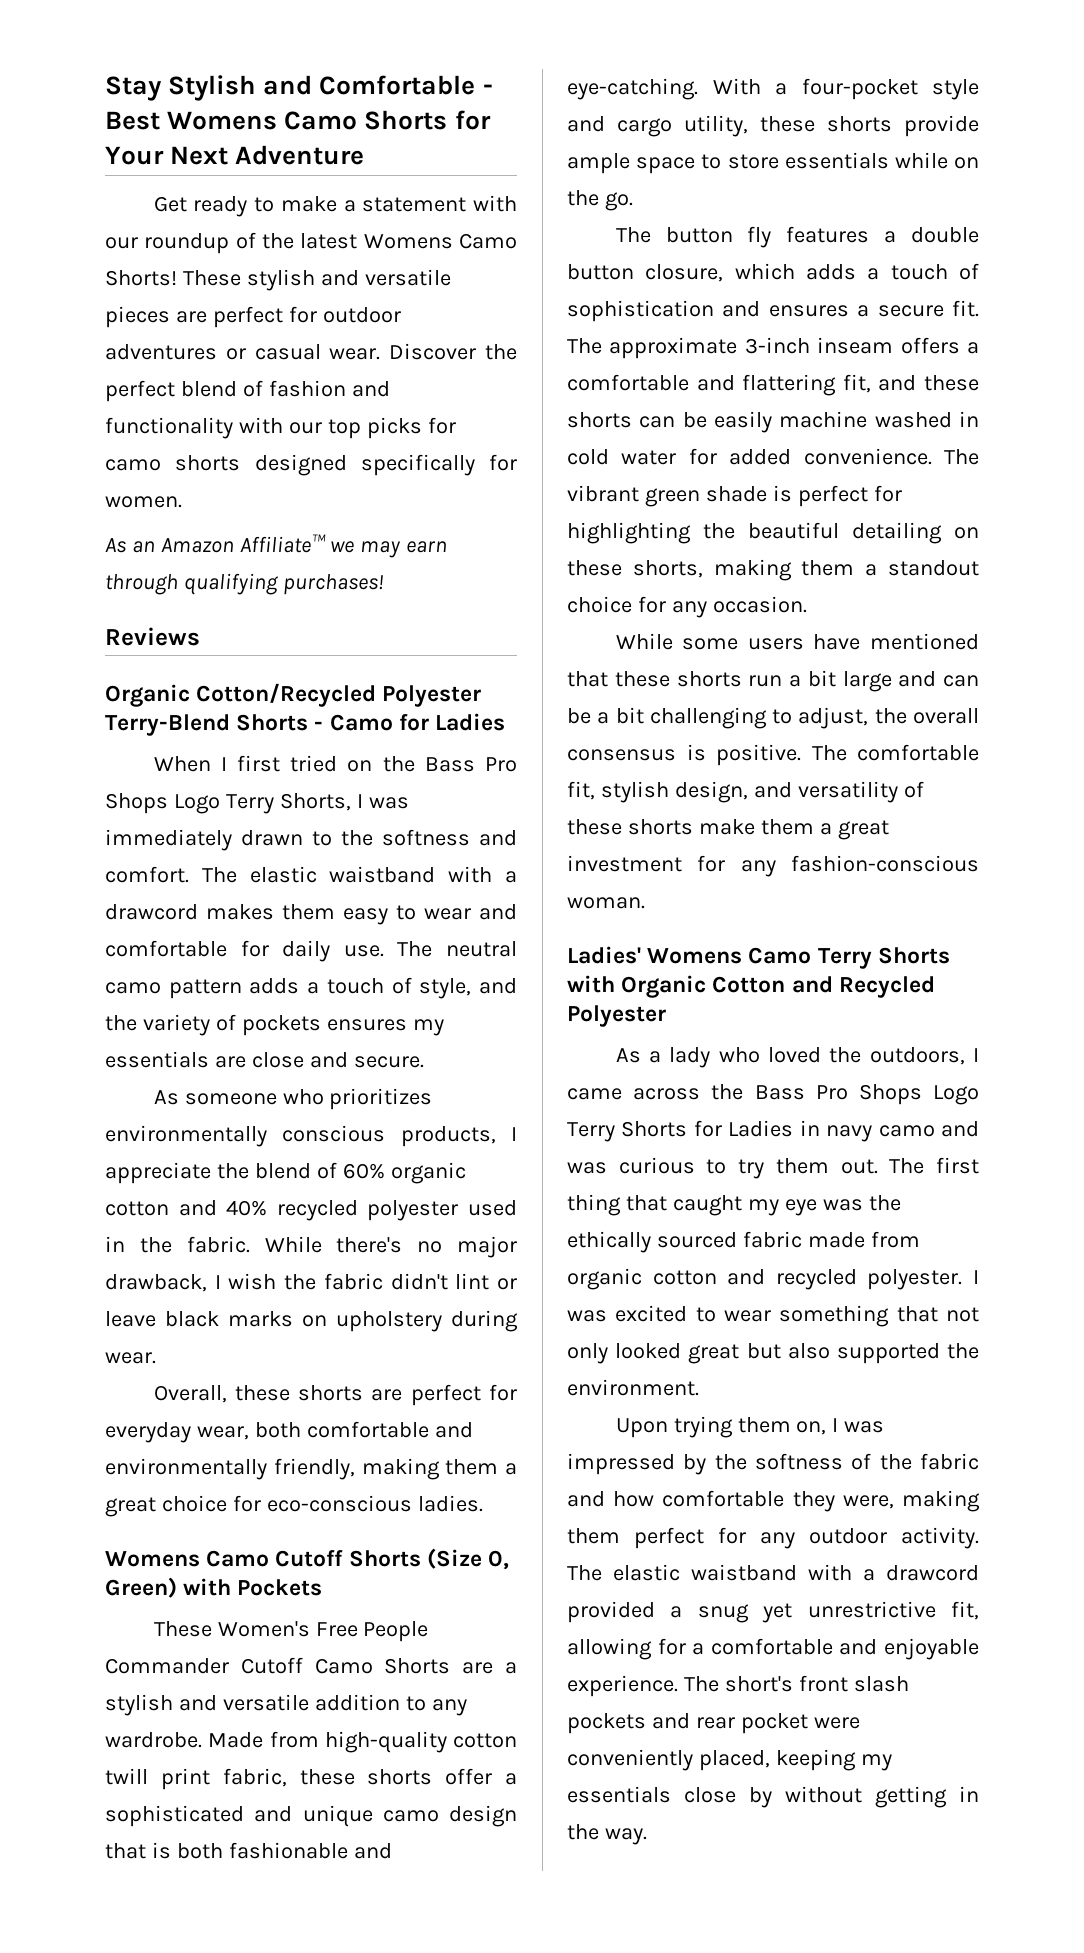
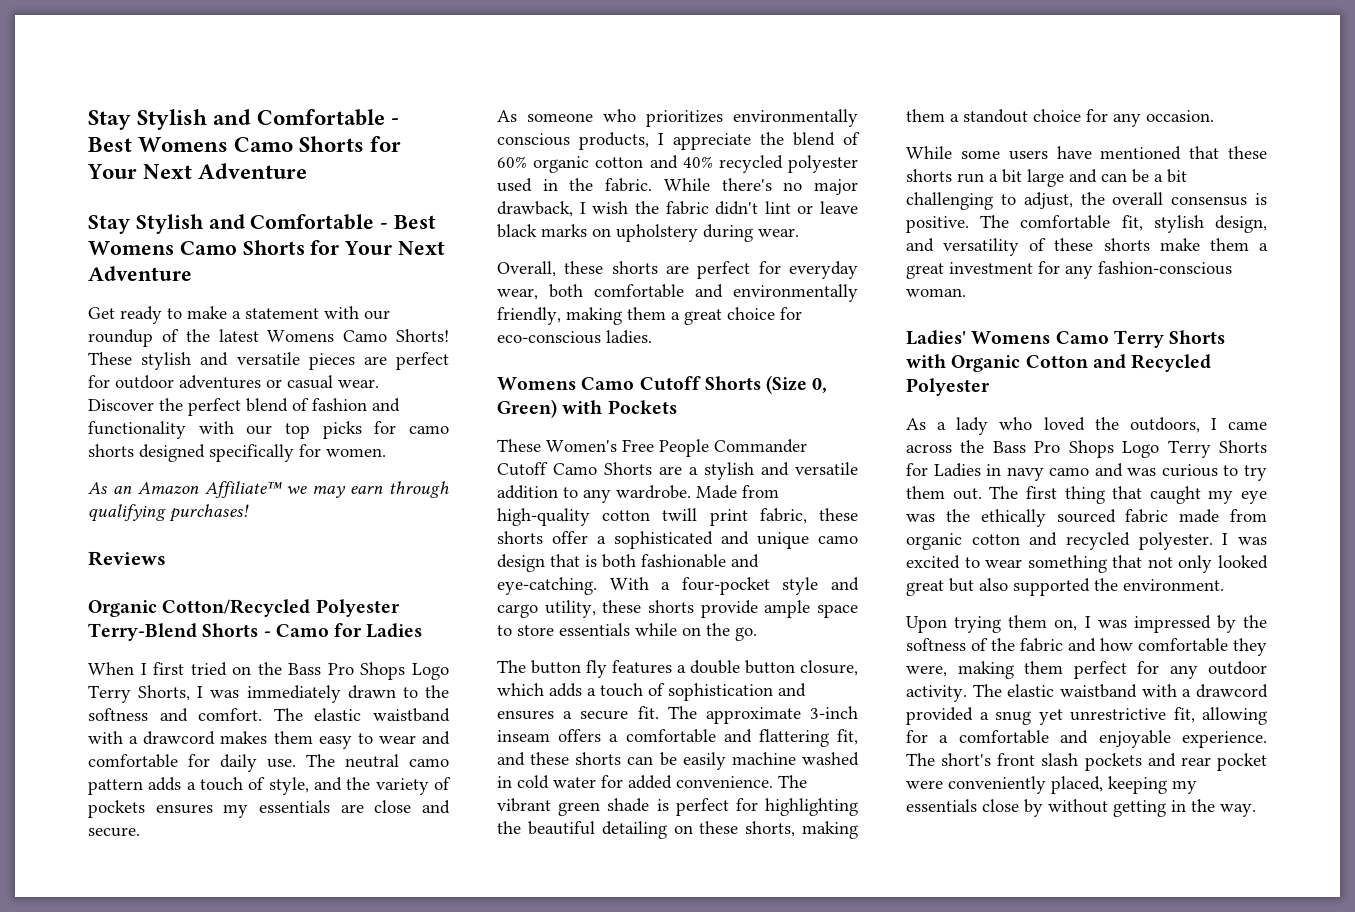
(365, 155) none -> [88,214,437,234] [88,240,446,255] [88,266,192,281] // Stay Stylish and Comfortable - Best Womens Camo Shorts for Your Next Adventure

